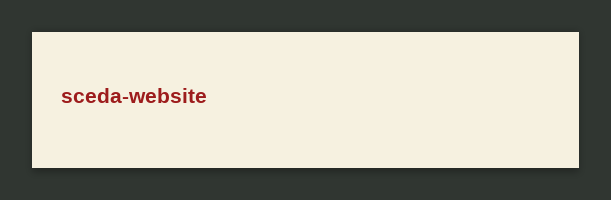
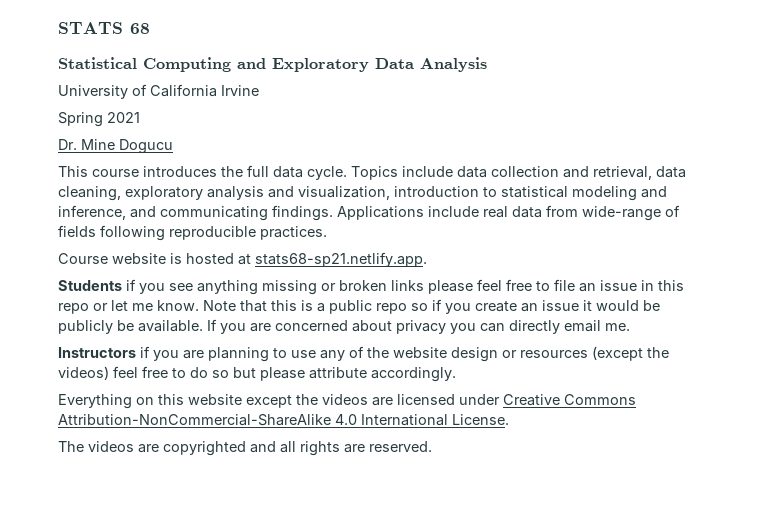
[61,88,207,103] sceda-website -> [58,22,150,34] [58,57,487,72] [58,84,259,99] [58,112,140,127] [58,139,173,154] [58,165,686,180] [58,186,667,201] [58,205,680,221] [58,225,327,241] [58,252,427,267] [58,279,684,295] [58,299,660,314] [58,319,630,334] [58,346,669,362] [58,366,456,382] [58,394,636,409] [58,414,509,426] [58,441,432,456] STATS 68 // Statistical Computing and Exploratory Data Analysis // University of California Irvine // Spring 2021 // Dr. Mine Dogucu // This course introduces the full data cycle. Topics include data collection and retrieval, data cleaning, exploratory analysis and visualization, introduction to statistical modeling and inference, and communicating findings. Applications include real data from wide-range of fields following reproducible practices. // Course website is hosted at stats68-sp21.netlify.app. // Students if you see anything missing or broken links please feel free to file an issue in this repo or let me know. Note that this is a public repo so if you create an issue it would be publicly be available. If you are concerned about privacy you can directly email me. // Instructors if you are planning to use any of the website design or resources (except the videos) feel free to do so but please attribute accordingly. // Everything on this website except the videos are licensed under Creative Commons Attribution-NonCommercial-ShareAlike 4.0 International License. // The videos are copyrighted and all rights are reserved.

